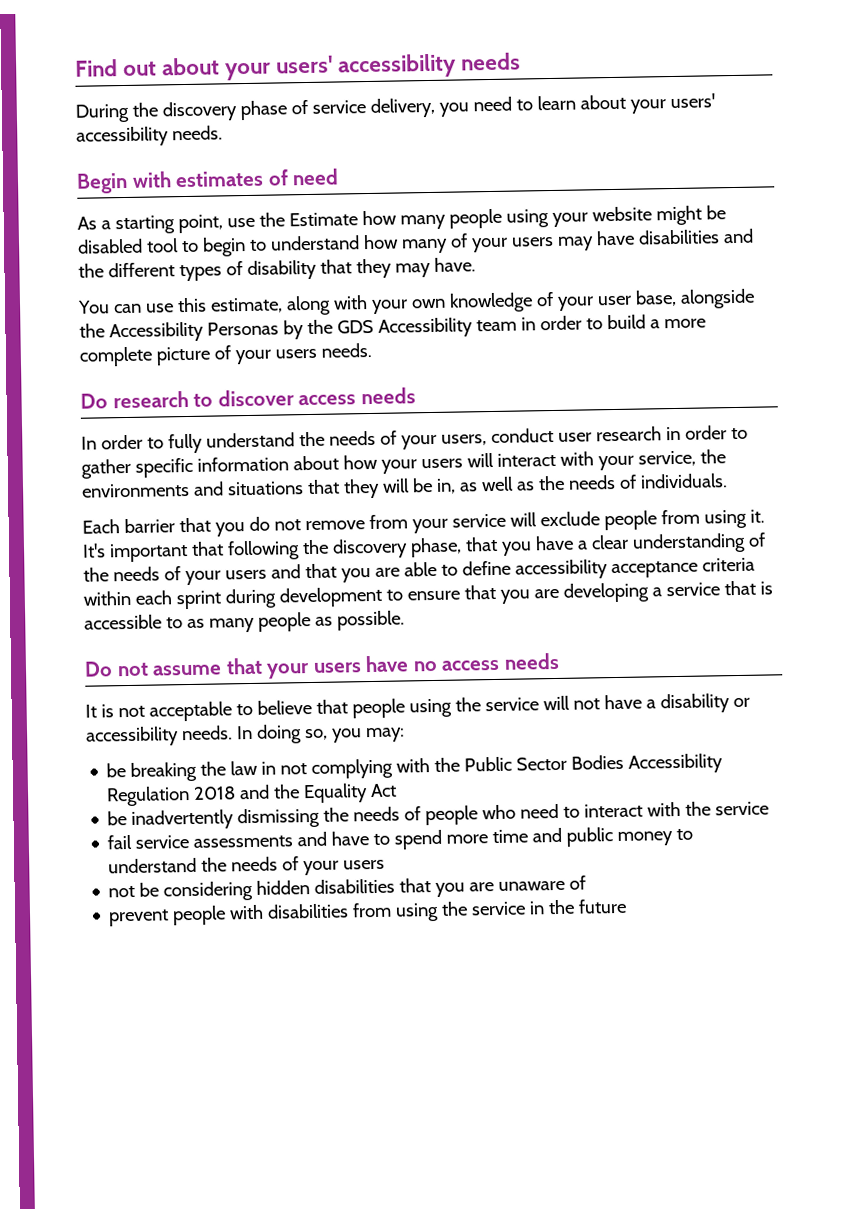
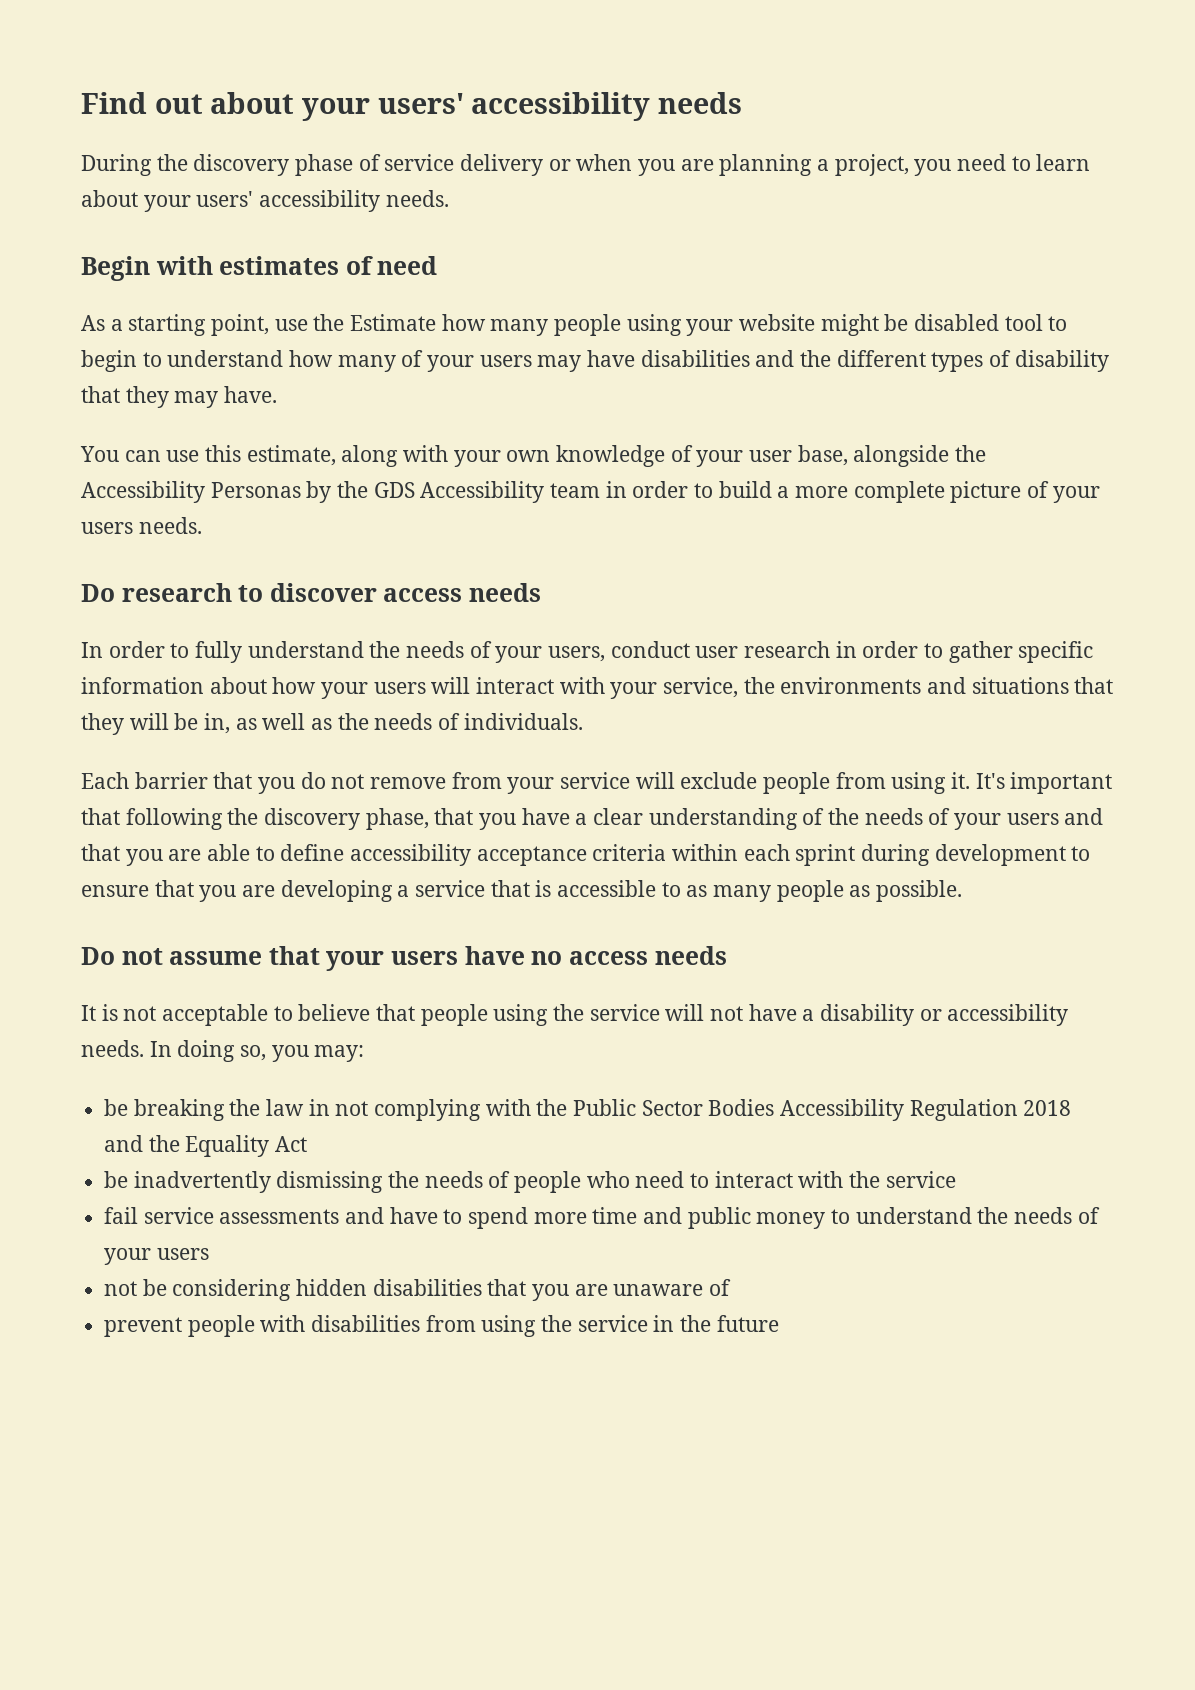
[369,97,436,118] delivery, -> [460,154,909,176] delivery or when you are planning a project,

